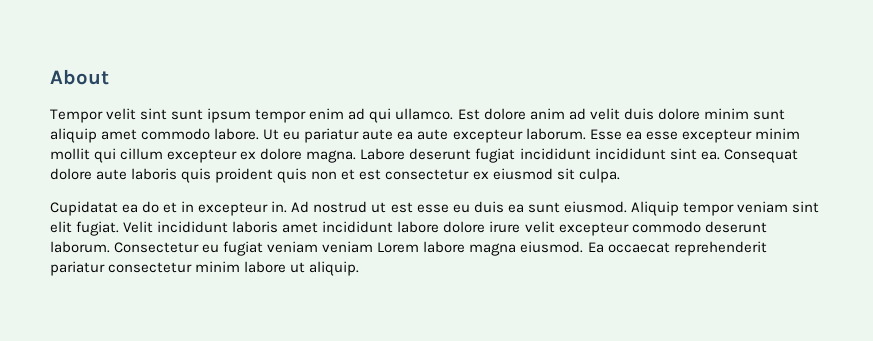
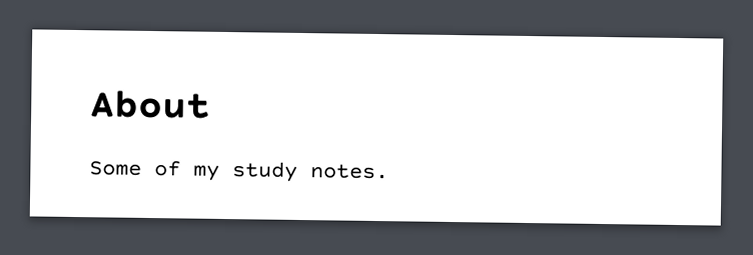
[50,108,785,123] [50,128,800,143] [50,148,798,163] [50,168,620,183] [50,201,819,216] [50,221,767,236] [50,241,767,256] [50,261,360,276] Tempor velit sint sunt ipsum tempor enim ad qui ullamco. Est dolore anim ad velit duis dolore minim sunt aliquip amet commodo labore. Ut eu pariatur aute ea aute excepteur laborum. Esse ea esse excepteur minim mollit qui cillum excepteur ex dolore magna. Labore deserunt fugiat incididunt incididunt sint ea. Consequat dolore aute laboris quis proident quis non et est consectetur ex eiusmod sit culpa. // Cupidatat ea do et in excepteur in. Ad nostrud ut est esse eu duis ea sunt eiusmod. Aliquip tempor veniam sint elit fugiat. Velit incididunt laboris amet incididunt labore dolore irure velit excepteur commodo deserunt laborum. Consectetur eu fugiat veniam veniam Lorem labore magna eiusmod. Ea occaecat reprehenderit pariatur consectetur minim labore ut aliquip. -> [89,160,389,182] Some of my study notes.

